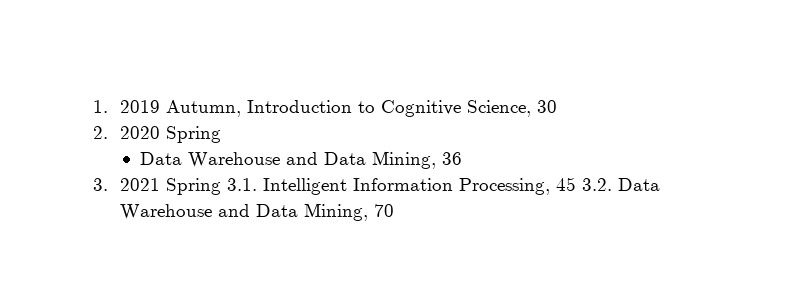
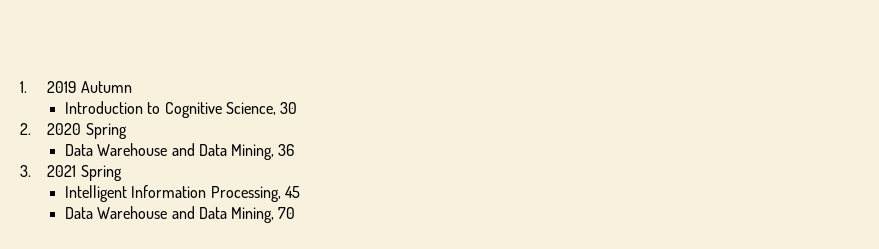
[165,100,241,117] Autumn, -> [80,81,132,93] Autumn //
[226,178,257,191] 3.1. -> (122, 173) //
[581,178,612,191] 3.2. -> (300, 192) //

